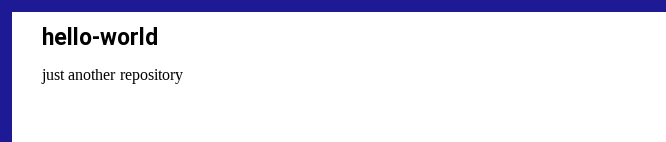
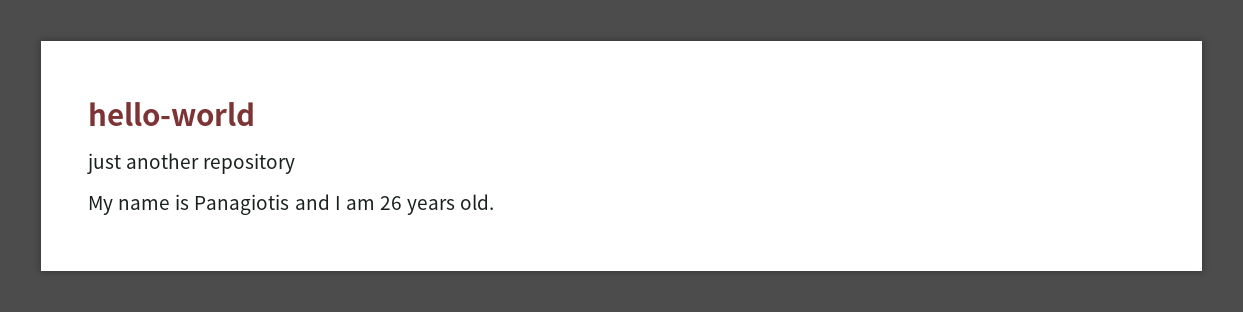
(183, 76) none -> [88,194,495,215] // My name is Panagiotis and I am 26 years old.

